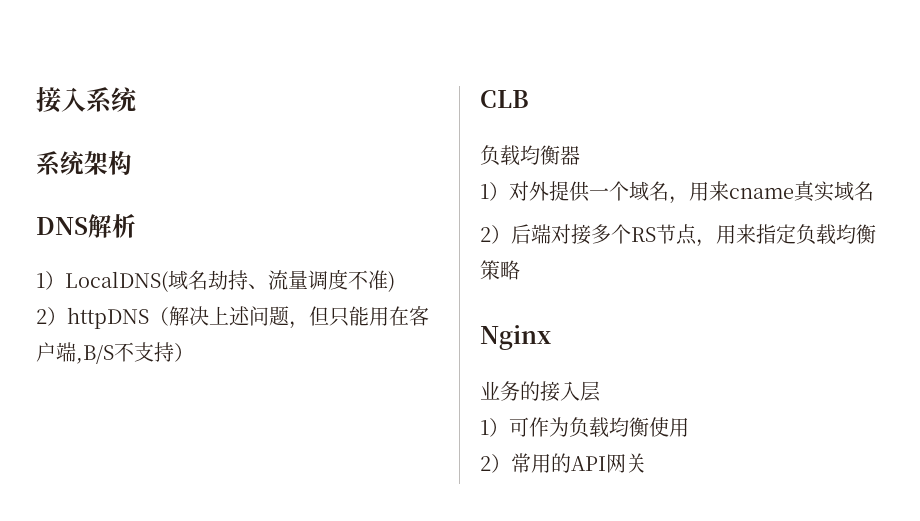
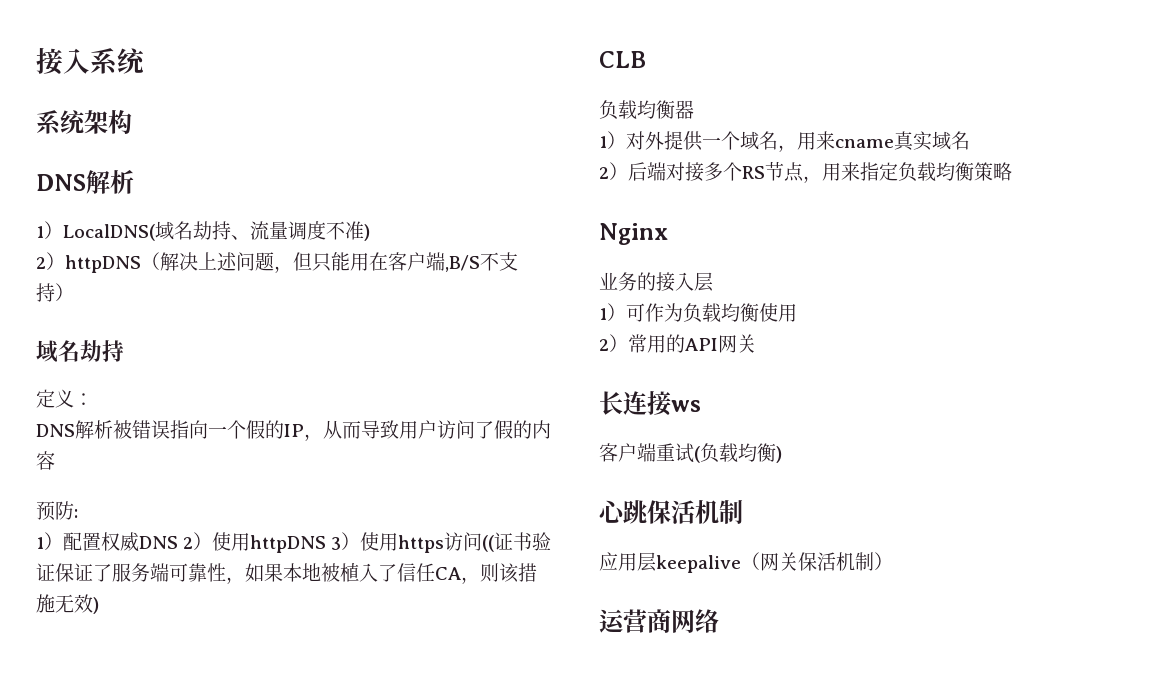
(194, 352) none -> [36,340,124,363] [36,389,93,408] [36,420,551,441] [36,451,55,470] [36,501,78,521] [36,532,552,553] [36,563,537,584] [36,594,99,614] // 域名劫持 // 定义： // DNS解析被错误指向一个假的IP，从而导致用户访问了假的内容 // 预防: // 1）配置权威DNS 2）使用httpDNS 3）使用https访问((证书验证保证了服务端可靠性，如果本地被植入了信任CA，则该措施无效)
(646, 463) none -> [599,391,701,416] [599,443,782,463] [599,500,743,524] [599,552,893,573] [599,609,719,633] // 长连接ws // 客户端重试(负载均衡) // 心跳保活机制 // 应用层keepalive（网关保活机制） // 运营商网络

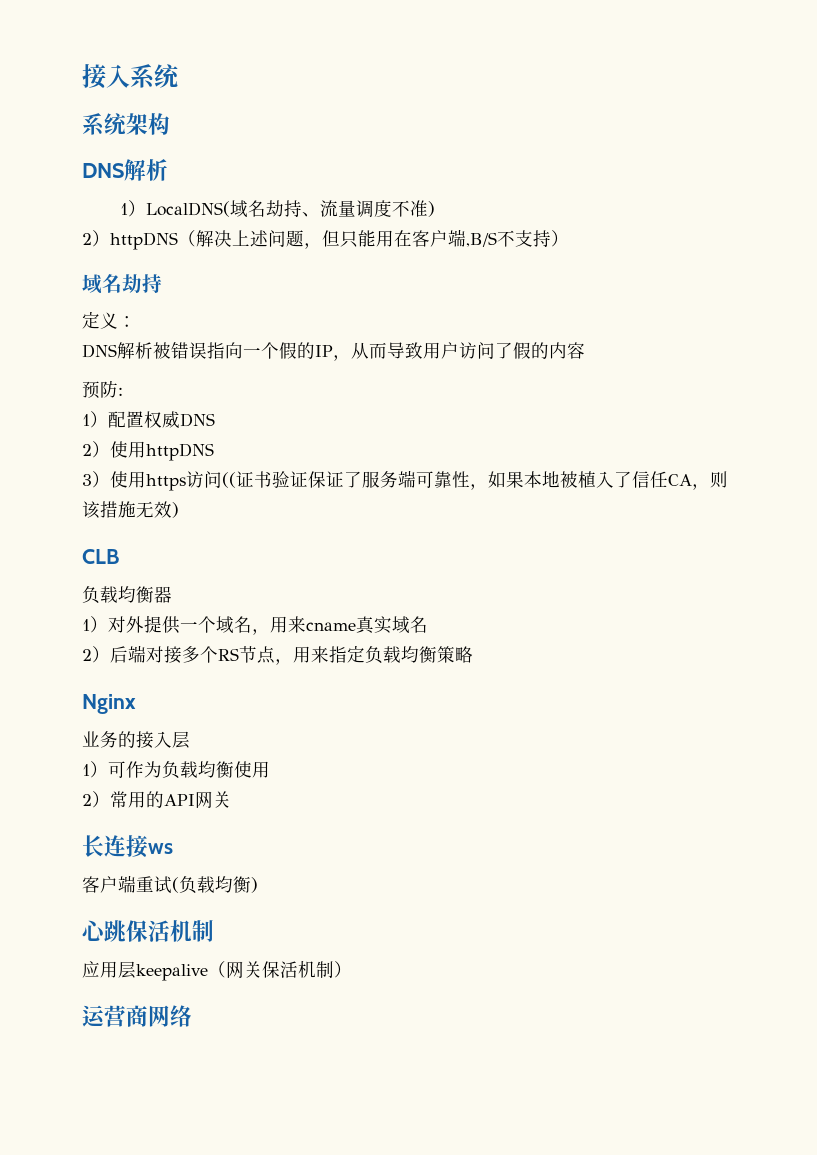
(178, 542) none -> (215, 420) //
(327, 544) none -> (214, 452) //

